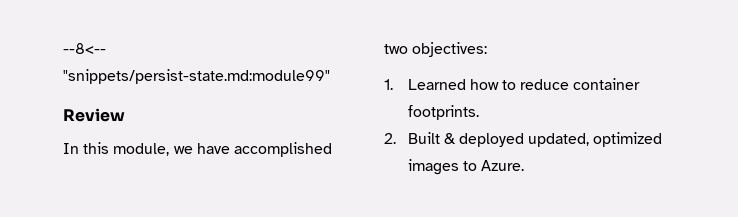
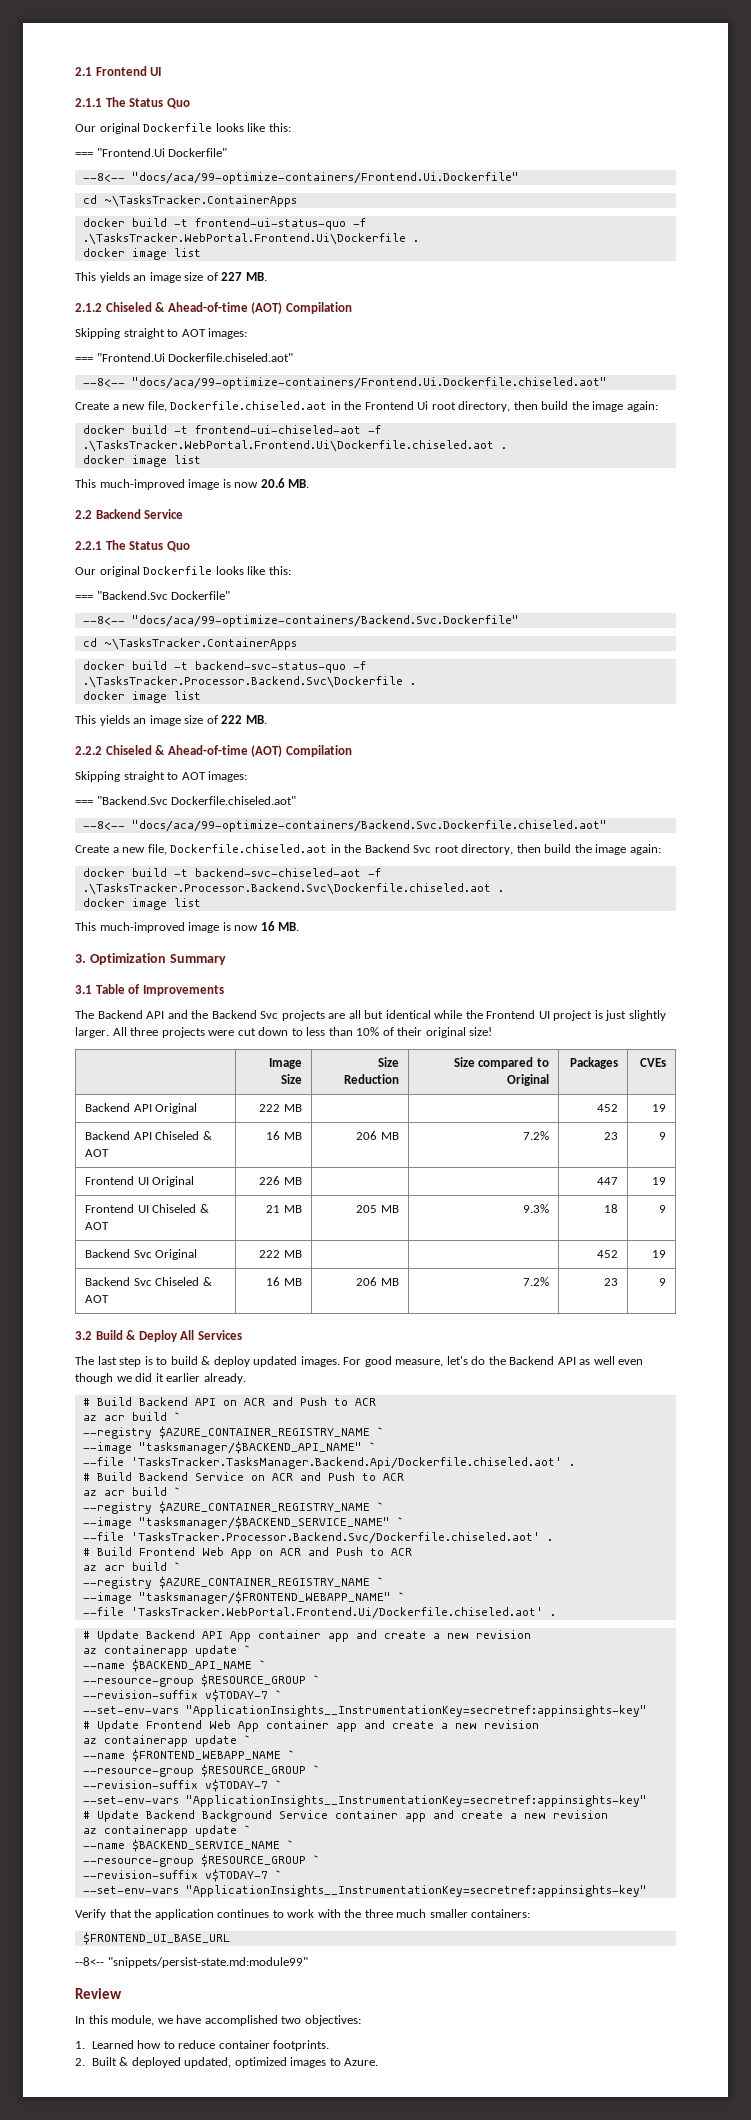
(63, 48) none -> [75,66,162,76] [75,97,190,109] [75,123,291,134] [75,148,228,157] [82,172,519,184] [82,195,297,207] [82,218,366,230] [82,233,419,245] [82,248,201,260] [75,272,267,283] [75,302,352,314] [75,328,248,339] [75,353,294,362] [82,377,607,389] [75,401,658,412] [82,425,381,434] [82,440,507,452] [82,455,201,467] [75,478,310,490] [75,509,184,519] [75,540,190,552] [75,566,291,577] [75,591,231,600] [82,615,519,627] [82,638,297,650] [82,661,366,673] [82,676,416,688] [82,691,201,703] [75,715,267,726] [75,745,352,757] [75,771,248,782] [75,796,297,805] [82,820,607,832] [75,844,661,855] [82,868,381,877] [82,883,504,895] [82,898,201,910] [75,921,300,933] [75,953,226,965] [75,984,224,996] [75,1010,666,1021] [75,1027,493,1038] [268,1058,302,1069] [280,1074,302,1084] [377,1057,399,1067] [343,1074,399,1084] [453,1057,549,1069] [506,1074,549,1086] [569,1057,618,1069] [639,1058,666,1067] [85,1103,198,1114] [259,1104,302,1112] [596,1104,618,1112] [651,1104,666,1112] [85,1131,212,1140] [85,1149,110,1157] [266,1131,302,1140] [356,1131,399,1140] [522,1131,549,1140] [603,1132,618,1140] [658,1132,666,1140] [85,1176,195,1187] [259,1176,302,1185] [596,1177,618,1185] [651,1177,666,1185] [85,1204,209,1213] [85,1222,110,1230] [266,1205,302,1213] [356,1205,399,1213] [522,1204,549,1213] [603,1204,618,1213] [658,1205,666,1213] [85,1249,198,1260] [259,1250,302,1258] [596,1250,618,1258] [651,1250,666,1258] [85,1277,212,1286] [85,1295,110,1303] [266,1277,302,1286] [356,1277,399,1286] [522,1277,549,1286] [603,1278,618,1286] [658,1278,666,1286] [75,1330,242,1342] [75,1356,644,1367] [75,1373,246,1384] [82,1397,376,1406] [82,1412,181,1421] [82,1426,384,1439] [82,1441,376,1454] [82,1457,575,1469] [82,1472,404,1481] [82,1487,181,1496] [82,1501,384,1514] [82,1516,404,1529] [82,1532,553,1544] [82,1547,412,1559] [82,1562,181,1571] [82,1576,384,1589] [82,1591,405,1604] [82,1607,556,1619] [82,1630,531,1642] [82,1645,251,1657] [82,1659,266,1672] [82,1674,320,1687] [82,1689,282,1702] [82,1705,647,1717] [82,1720,539,1732] [82,1735,251,1747] [82,1749,295,1762] [82,1764,320,1777] [82,1779,282,1792] [82,1795,647,1807] [82,1810,608,1822] [82,1825,251,1837] [82,1839,294,1852] [82,1854,320,1867] [82,1869,282,1882] [82,1885,647,1897] [75,1909,531,1920] [82,1932,230,1945] 2.1 Frontend UI // 2.1.1 The Status Quo // Our original Dockerfile looks like this: // === "Frontend.Ui Dockerfile" // --8<-- "docs/aca/99-optimize-containers/Frontend.Ui.Dockerfile" // cd ~\TasksTracker.ContainerApps // docker build -t frontend-ui-status-quo -f .\TasksTracker.WebPortal.Frontend.Ui\Dockerfile . // docker image list // This yields an image size of 227 MB. // 2.1.2 Chiseled & Ahead-of-time (AOT) Compilation // Skipping straight to AOT images: // === "Frontend.Ui Dockerfile.chiseled.aot" // --8<-- "docs/aca/99-optimize-containers/Frontend.Ui.Dockerfile.chiseled.aot" // Create a new file, Dockerfile.chiseled.aot in the Frontend Ui root directory, then build the image again: // docker build -t frontend-ui-chiseled-aot -f .\TasksTracker.WebPortal.Frontend.Ui\Dockerfile.chiseled.aot . // docker image list // This much-improved image is now 20.6 MB. // 2.2 Backend Service // 2.2.1 The Status Quo // Our original Dockerfile looks like this: // === "Backend.Svc Dockerfile" // --8<-- "docs/aca/99-optimize-containers/Backend.Svc.Dockerfile" // cd ~\TasksTracker.ContainerApps // docker build -t backend-svc-status-quo -f .\TasksTracker.Processor.Backend.Svc\Dockerfile . // docker image list // This yields an image size of 222 MB. // 2.2.2 Chiseled & Ahead-of-time (AOT) Compilation // Skipping straight to AOT images: // === "Backend.Svc Dockerfile.chiseled.aot" // --8<-- "docs/aca/99-optimize-containers/Backend.Svc.Dockerfile.chiseled.aot" // Create a new file, Dockerfile.chiseled.aot in the Backend Svc root directory, then build the image again: // docker build -t backend-svc-chiseled-aot -f .\TasksTracker.Processor.Backend.Svc\Dockerfile.chiseled.aot . // docker image list // This much-improved image is now 16 MB. // 3. Optimization Summary // 3.1 Table of Improvements // The Backend API and the Backend Svc projects are all but identical while the Frontend UI project is just slightly larger. All three projects were cut down to less than 10% of their original size! // | Image Size | Size Reduction | Size compared to Original | Packages | CVEs // Backend API Original | 222 MB | | | 452 | 19 // Backend API Chiseled & AOT | 16 MB | 206 MB | 7.2% | 23 | 9 // Frontend UI Original | 226 MB | | | 447 | 19 // Frontend UI Chiseled & AOT | 21 MB | 205 MB | 9.3% | 18 | 9 // Backend Svc Original | 222 MB | | | 452 | 19 // Backend Svc Chiseled & AOT | 16 MB | 206 MB | 7.2% | 23 | 9 // 3.2 Build & Deploy All Services // The last step is to build & deploy updated images. For good measure, let's do the Backend API as well even though we did it earlier already. // # Build Backend API on ACR and Push to ACR // az acr build ` // --registry $AZURE_CONTAINER_REGISTRY_NAME ` // --image "tasksmanager/$BACKEND_API_NAME" ` // --file 'TasksTracker.TasksManager.Backend.Api/Dockerfile.chiseled.aot' . // # Build Backend Service on ACR and Push to ACR // az acr build ` // --registry $AZURE_CONTAINER_REGISTRY_NAME ` // --image "tasksmanager/$BACKEND_SERVICE_NAME" ` // --file 'TasksTracker.Processor.Backend.Svc/Dockerfile.chiseled.aot' . // # Build Frontend Web App on ACR and Push to ACR // az acr build ` // --registry $AZURE_CONTAINER_REGISTRY_NAME ` // --image "tasksmanager/$FRONTEND_WEBAPP_NAME" ` // --file 'TasksTracker.WebPortal.Frontend.Ui/Dockerfile.chiseled.aot' . // # Update Backend API App container app and create a new revision // az containerapp update ` // --name $BACKEND_API_NAME ` // --resource-group $RESOURCE_GROUP ` // --revision-suffix v$TODAY-7 ` // --set-env-vars "ApplicationInsights__InstrumentationKey=secretref:appinsights-key" // # Update Frontend Web App container app and create a new revision // az containerapp update ` // --name $FRONTEND_WEBAPP_NAME ` // --resource-group $RESOURCE_GROUP ` // --revision-suffix v$TODAY-7 ` // --set-env-vars "ApplicationInsights__InstrumentationKey=secretref:appinsights-key" // # Update Backend Background Service container app and create a new revision // az containerapp update ` // --name $BACKEND_SERVICE_NAME ` // --resource-group $RESOURCE_GROUP ` // --revision-suffix v$TODAY-7 ` // --set-env-vars "ApplicationInsights__InstrumentationKey=secretref:appinsights-key" // Verify that the application continues to work with the three much smaller containers: // $FRONTEND_UI_BASE_URL //

